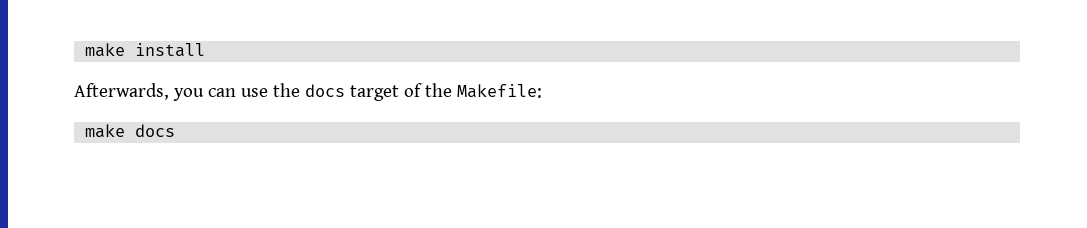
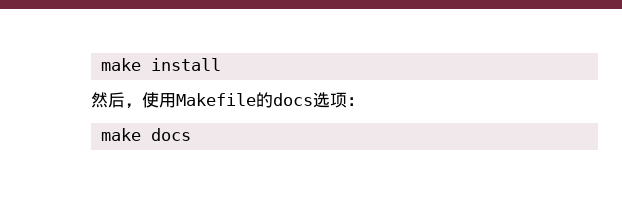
[74,83,542,101] Afterwards, you can use the docs target of the Makefile: -> [91,92,364,109] 然后，使用Makefile的docs选项：

